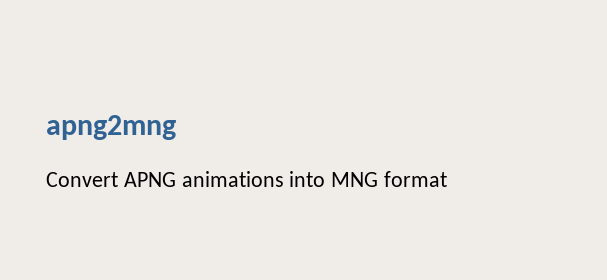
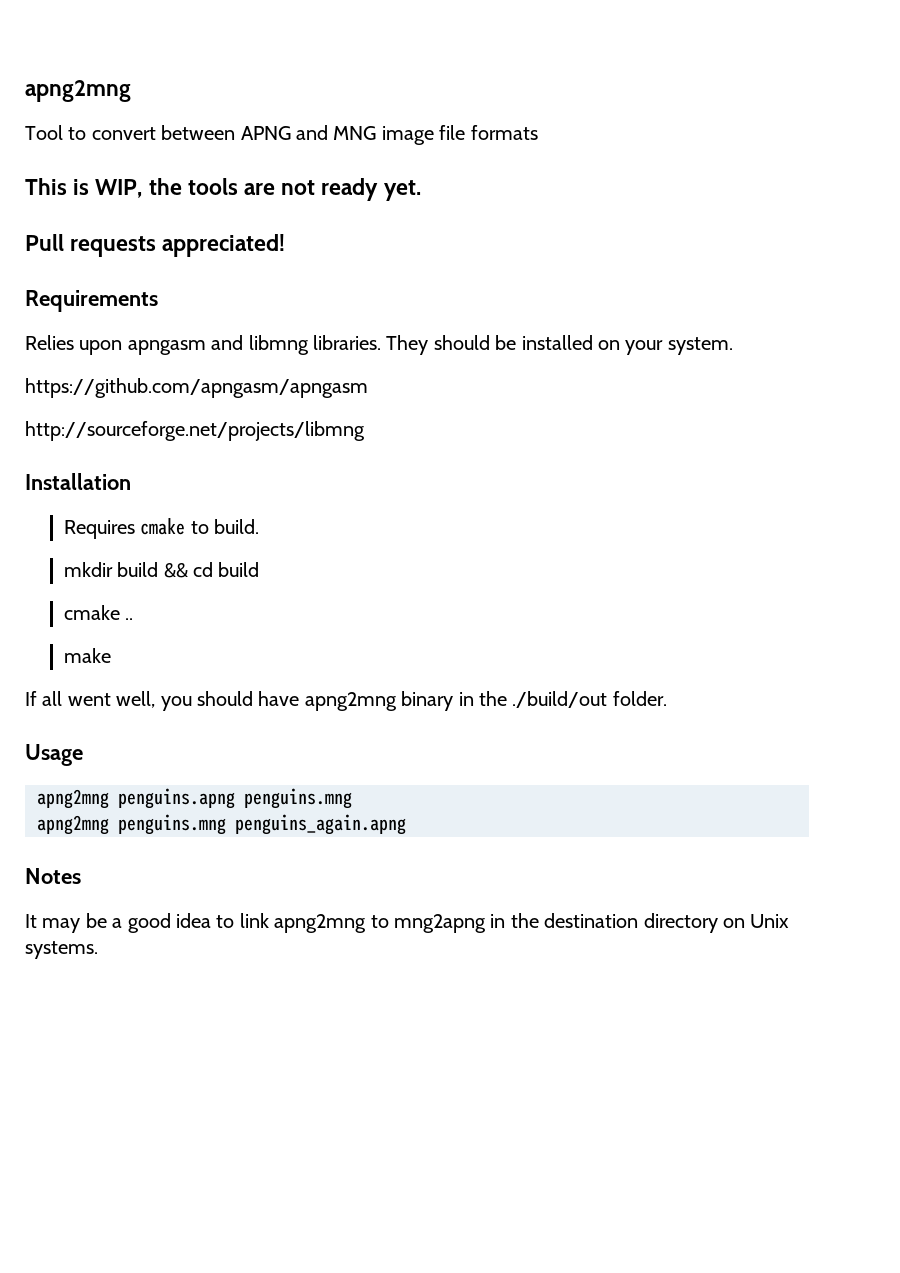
[46,171,448,187] Convert APNG animations into MNG format -> [25,125,538,145] [25,178,421,201] [25,234,286,257] [25,290,158,312] [25,335,733,355] [25,378,368,398] [25,421,365,441] [25,473,131,490] [63,518,260,539] [63,562,260,578] [63,605,134,620] [63,648,111,663] [25,691,667,711] [25,744,83,766] [37,788,352,809] [37,814,406,835] [25,868,81,884] [25,913,790,933] [25,941,98,959] Tool to convert between APNG and MNG image file formats // This is WIP, the tools are not ready yet. // Pull requests appreciated! // Requirements // Relies upon apngasm and libmng libraries. They should be installed on your system. // https://github.com/apngasm/apngasm // http://sourceforge.net/projects/libmng // Installation // Requires cmake to build. // mkdir build && cd build // cmake .. // make // If all went well, you should have apng2mng binary in the ./build/out folder. // Usage // apng2mng penguins.apng penguins.mng // apng2mng penguins.mng penguins_again.apng // Notes // It may be a good idea to link apng2mng to mng2apng in the destination directory on Unix systems.

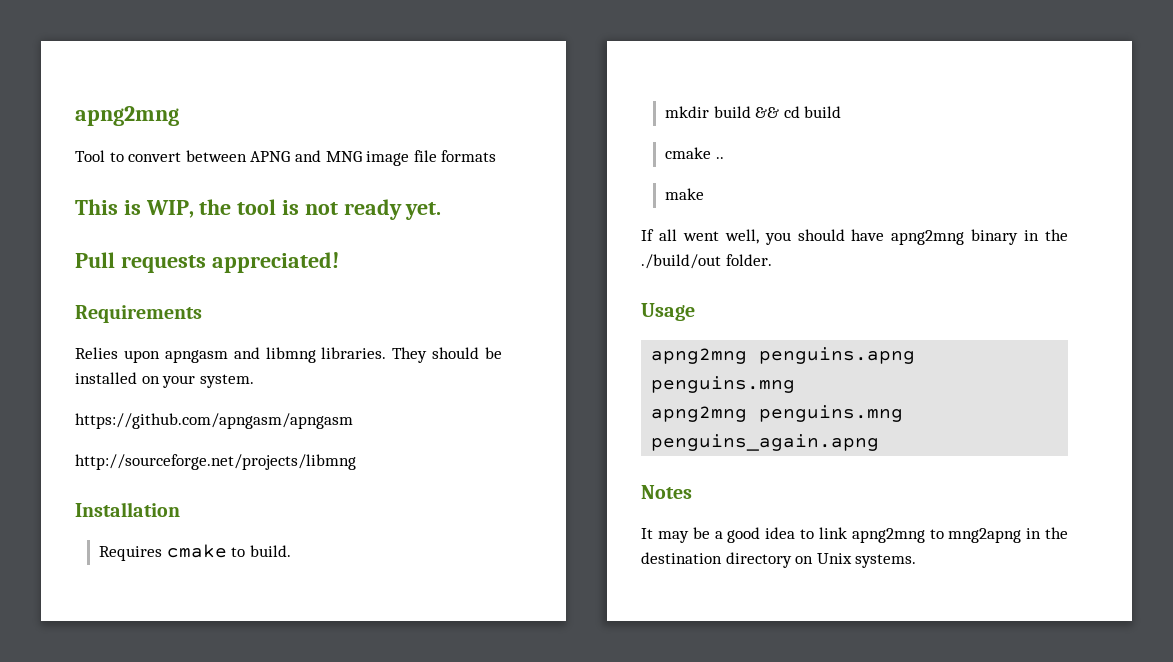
[187,178,276,195] tools are -> [237,199,300,215] tool is

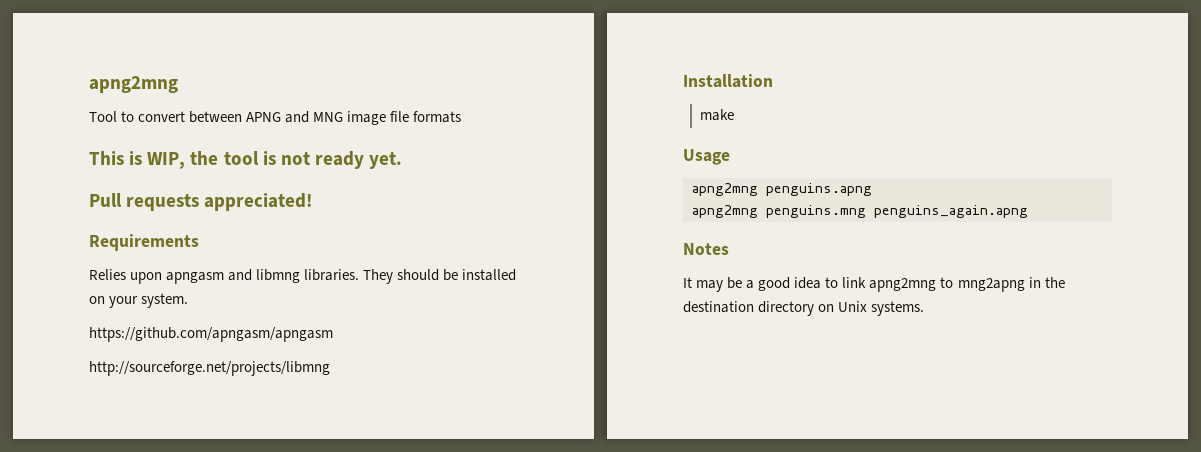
[98,544,291,561] [664,106,842,118] [664,147,724,159] [664,188,704,200] [641,229,1068,245] [641,254,772,269] Requires cmake to build. // mkdir build && cd build // cmake .. // make // If all went well, you should have apng2mng binary in the ./build/out folder. -> [700,109,735,121] make
[651,376,796,393] penguins.mng -> (872, 189) none

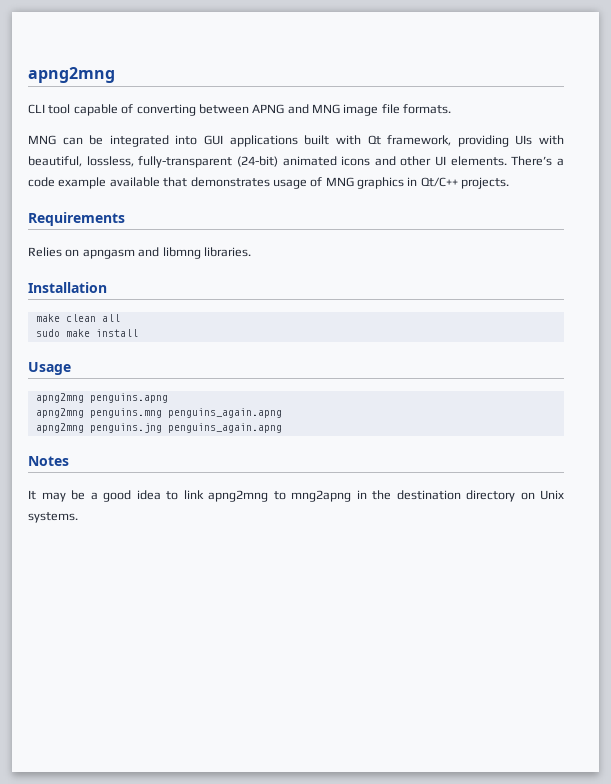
[89,111,186,122] Tool to convert -> [28,104,196,116] CLI tool capable of converting
[413,111,462,123] [89,151,403,169] [89,193,313,211] formats // This is WIP, the tool is not ready yet. // Pull requests appreciated! -> [403,104,452,114] [28,135,565,147] [28,156,564,168] [28,177,510,189] formats. // MNG can be integrated into GUI applications built with Qt framework, providing UIs with beautiful, lossless, fully-transparent (24-bit) animated icons and other UI elements. There’s a code example available that demonstrates usage of MNG graphics in Qt/C++ projects.
[130,272,163,284] upon -> [65,249,80,257] on
[363,269,517,284] [89,293,189,308] [89,327,333,342] [89,361,330,376] [683,74,773,88] [700,109,735,121] They should be installed on your system. // https://github.com/apngasm/apngasm // http://sourceforge.net/projects/libmng // Installation // make -> [28,282,107,293] [35,314,120,322] [35,329,138,337] // Installation // make clean all // sudo make install
(1028, 211) none -> [35,423,282,433] // apng2mng penguins.jng penguins_again.apng

